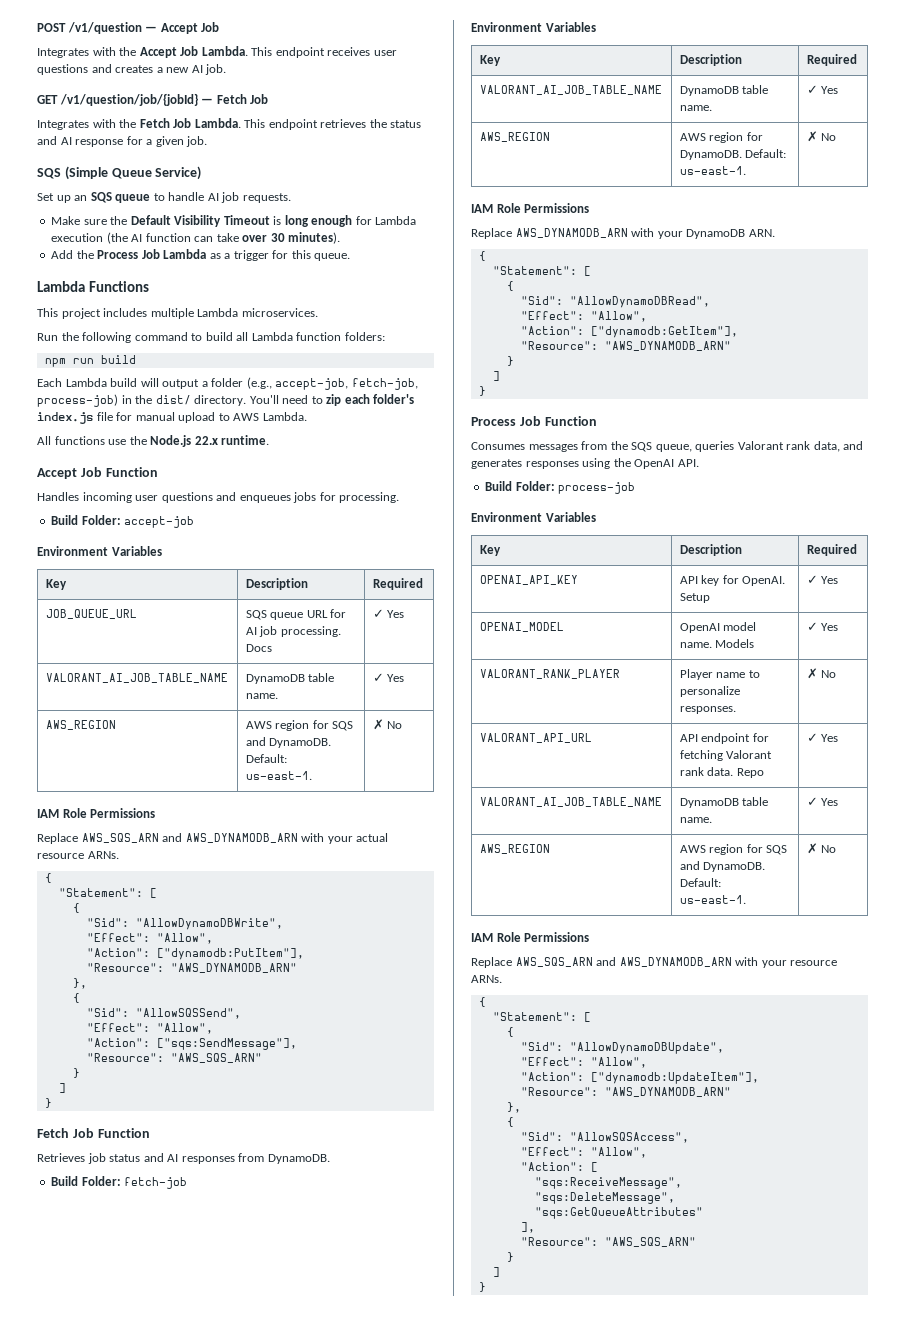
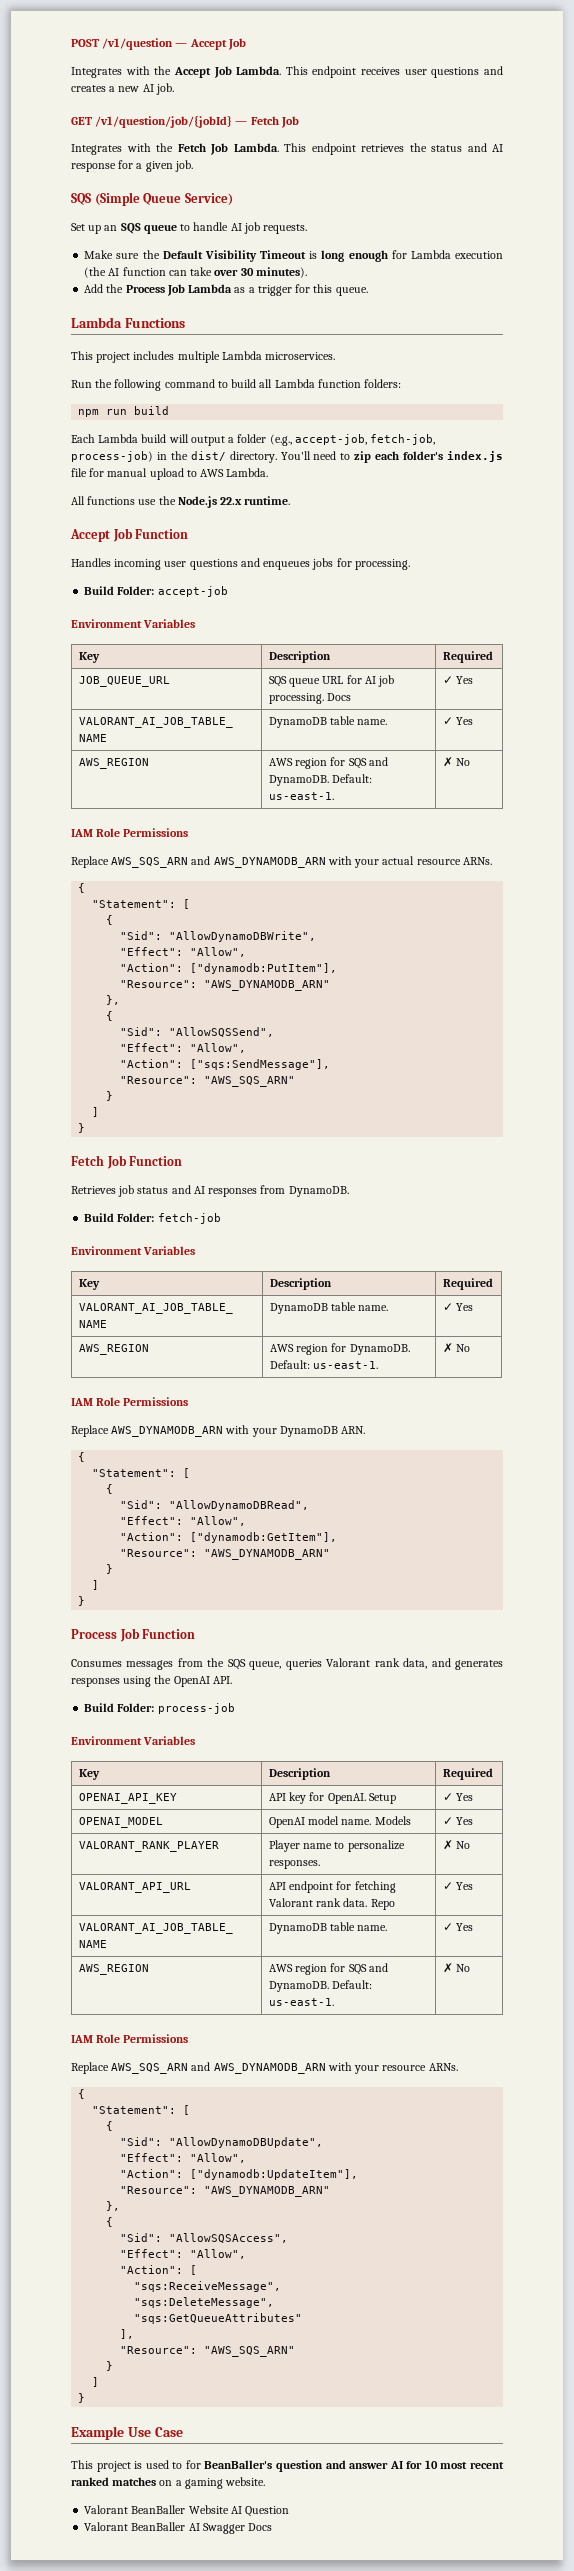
(486, 1287) none -> [71,2426,183,2440] [71,2460,504,2472] [71,2477,266,2489] [84,2505,290,2517] [84,2522,273,2534] // Example Use Case // This project is used to for BeanBaller's question and answer AI for 10 most recent ranked matches on a gaming website. // Valorant BeanBaller Website AI Question // Valorant BeanBaller AI Swagger Docs

